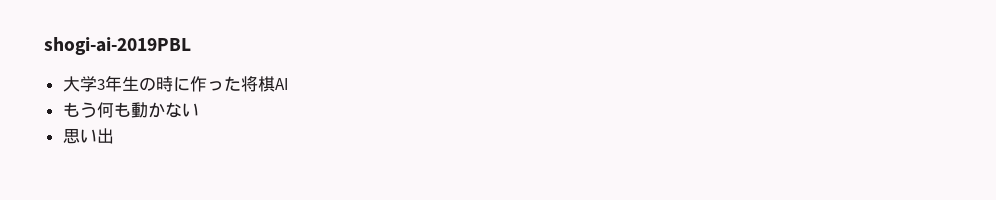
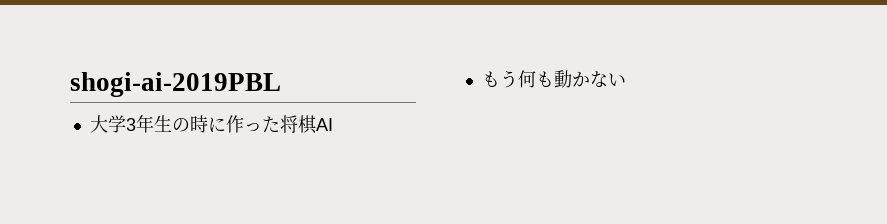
[62,128,114,144] // 思い出 -> (626, 80) none

